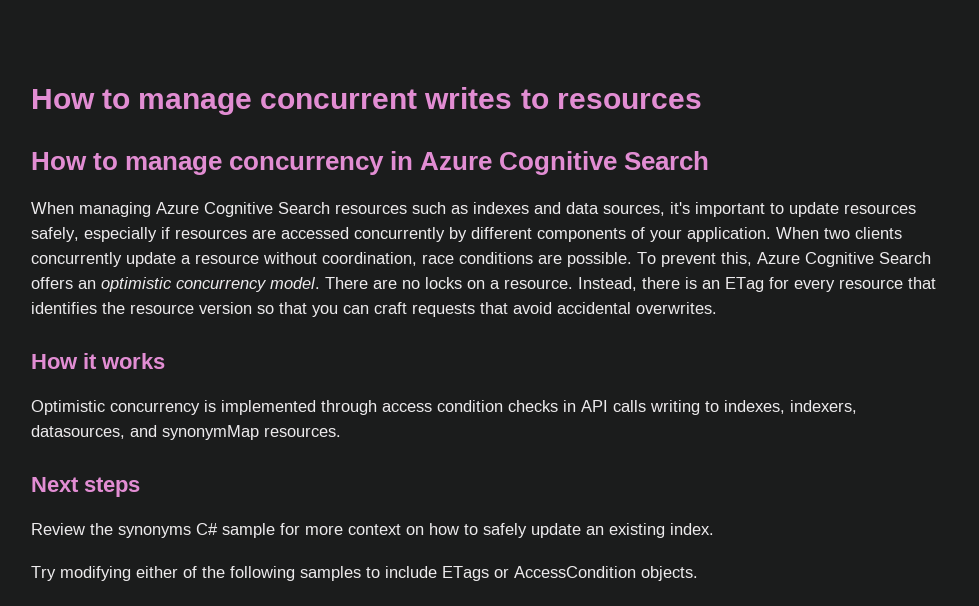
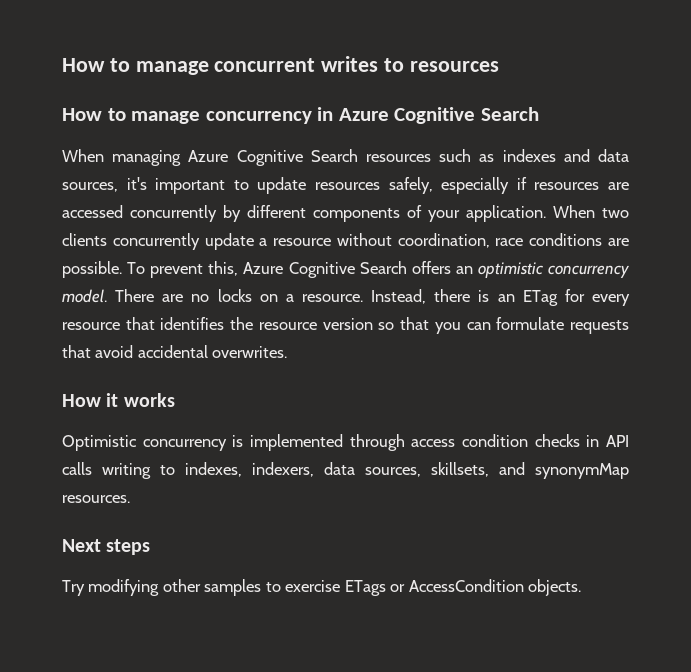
[374,302,407,314] craft -> [496,317,565,330] formulate
[31,425,125,439] datasources, -> [324,462,489,477] data sources, skillsets,
[31,523,714,538] [31,566,295,581] Review the synonyms C# sample for more context on how to safely update an existing index. // Try modifying either of the following -> [62,579,201,596] Try modifying other
[385,566,437,578] include -> [285,580,341,592] exercise

